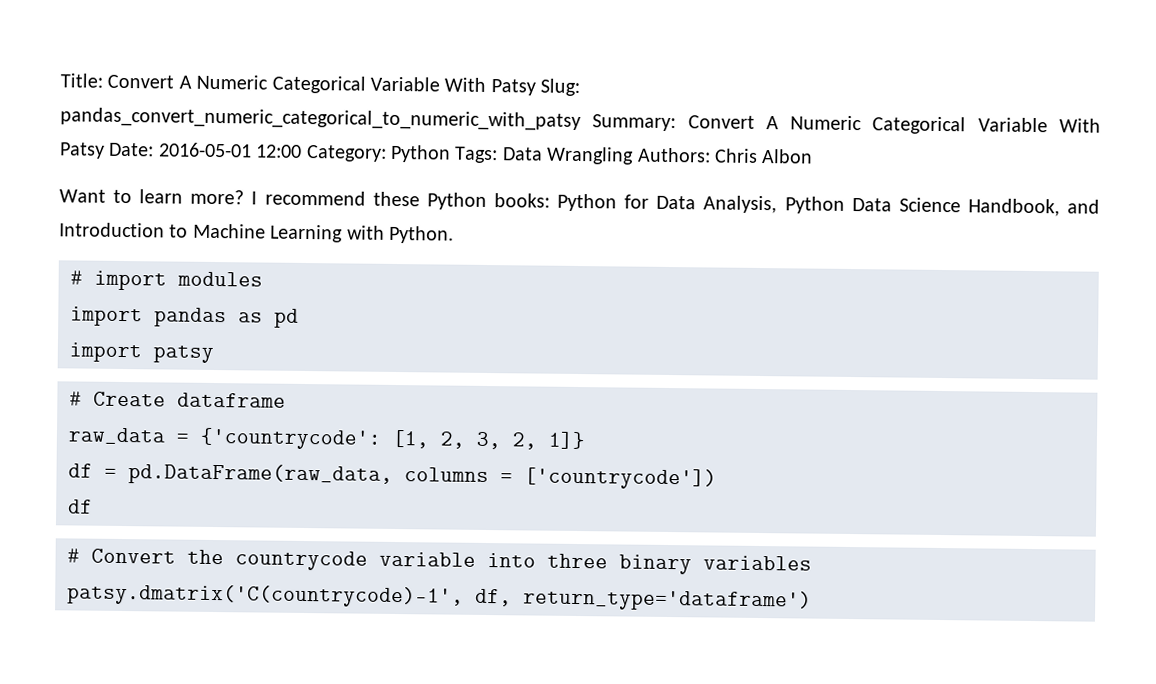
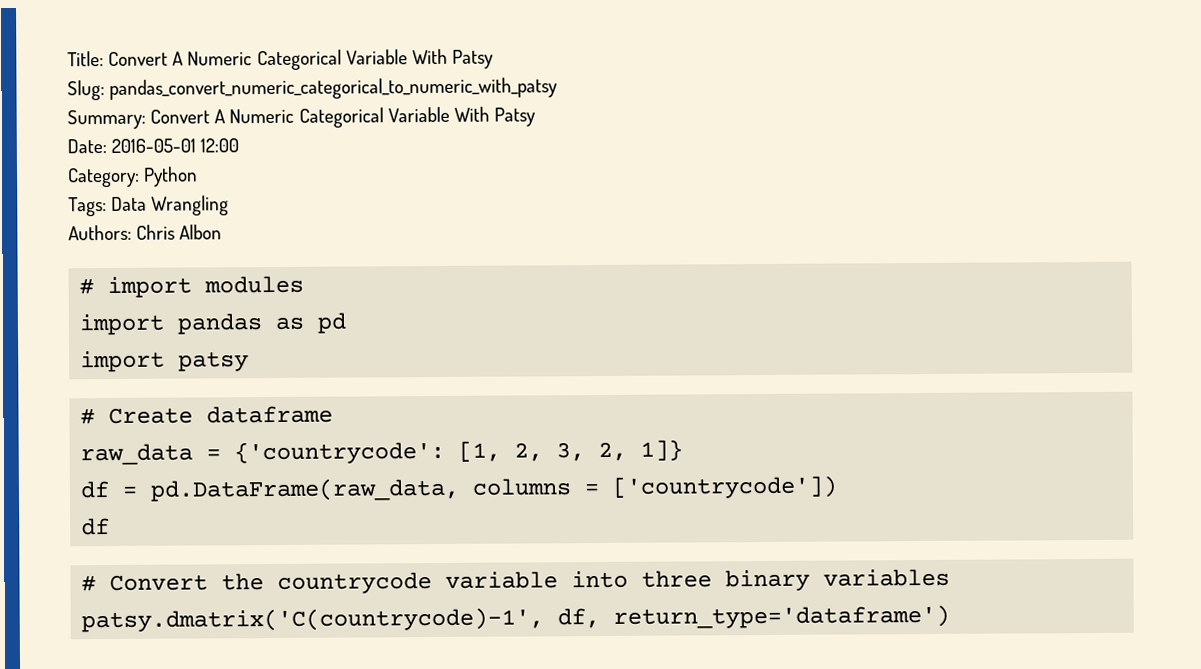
(536, 87) none -> (494, 59) //
(581, 119) none -> (559, 88) //
(105, 150) none -> (536, 117) //
(303, 151) none -> (240, 145) //
(451, 153) none -> (199, 176) //
(635, 155) none -> (230, 205) //
[59,189,1100,217] [59,222,454,244] // Want to learn more? I recommend these Python books: Python for Data Analysis, Python Data Science Handbook, and Introduction to Machine Learning with Python. -> (223, 232) none

